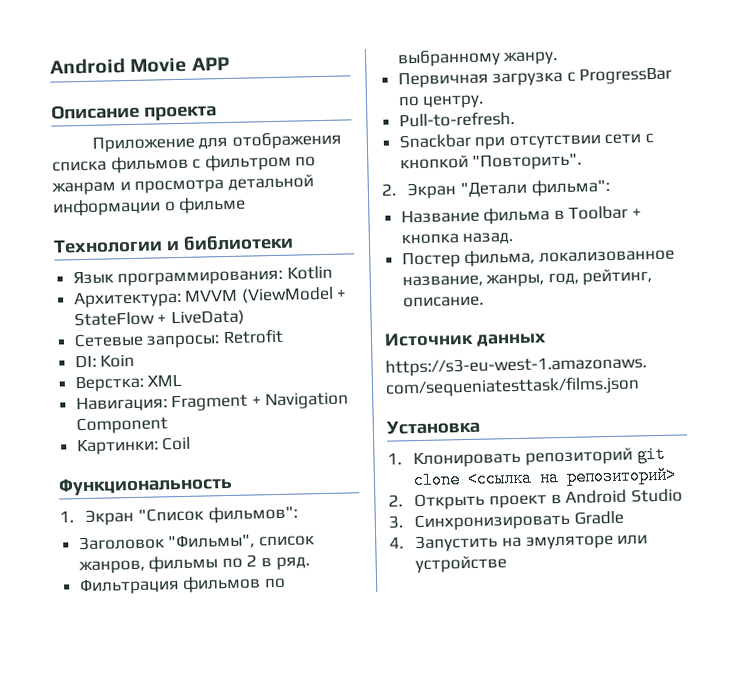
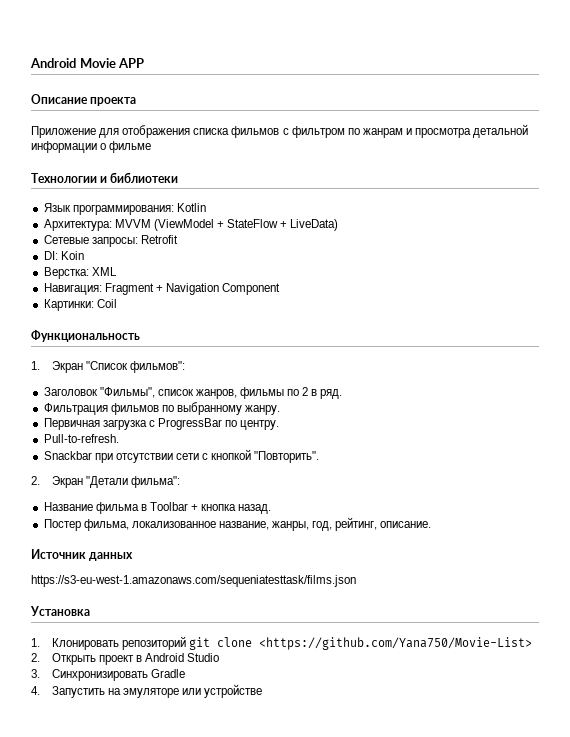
[467,466,678,488] <ссылка на репозиторий> -> [258,637,532,650] <https://github.com/Yana750/Movie-List>

